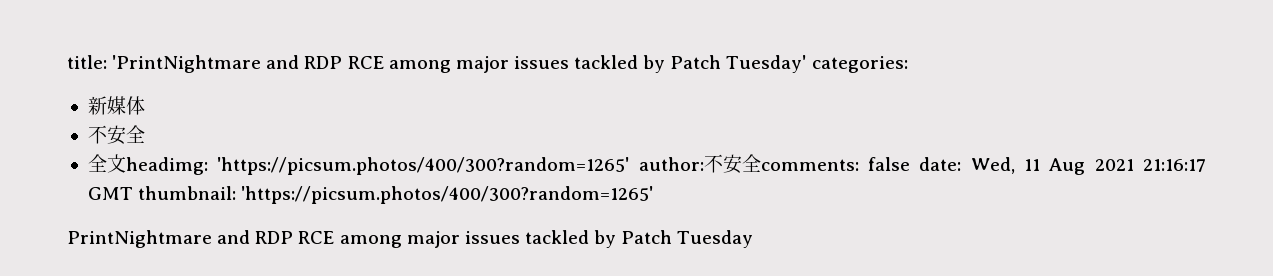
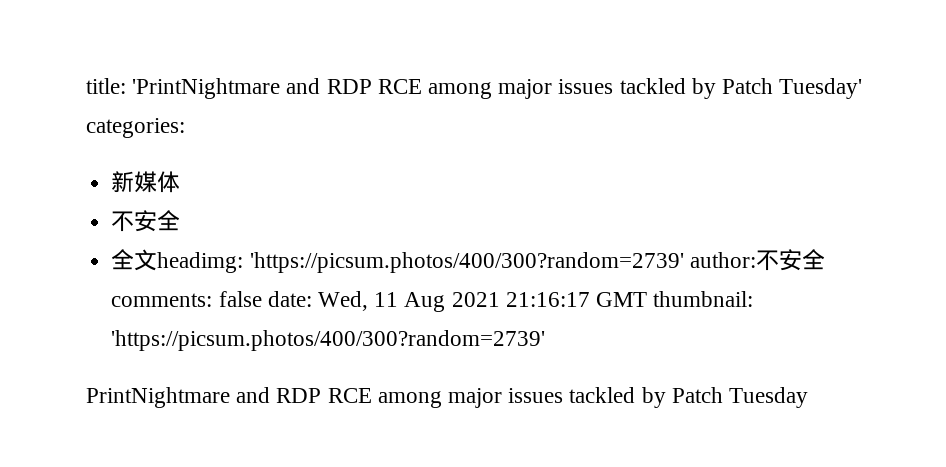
[217,157,630,175] 'https://picsum.photos/400/300?random=1265' -> [249,252,684,273] 'https://picsum.photos/400/300?random=2739'
[241,186,654,204] 'https://picsum.photos/400/300?random=1265' -> [111,330,546,351] 'https://picsum.photos/400/300?random=2739'

